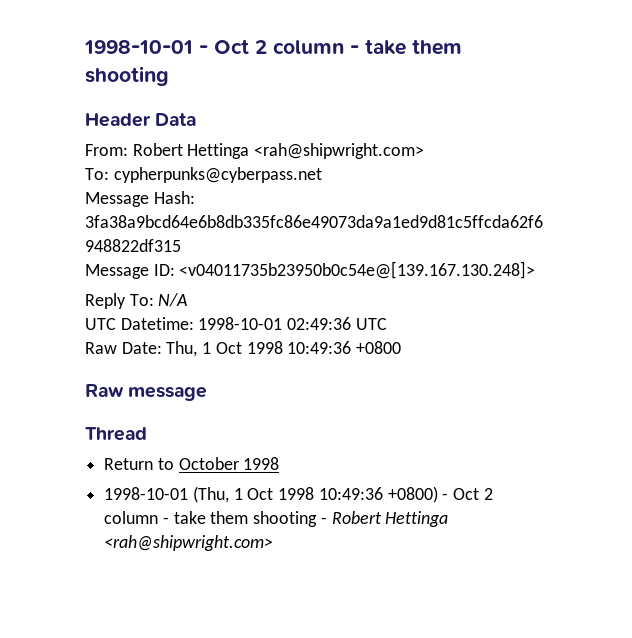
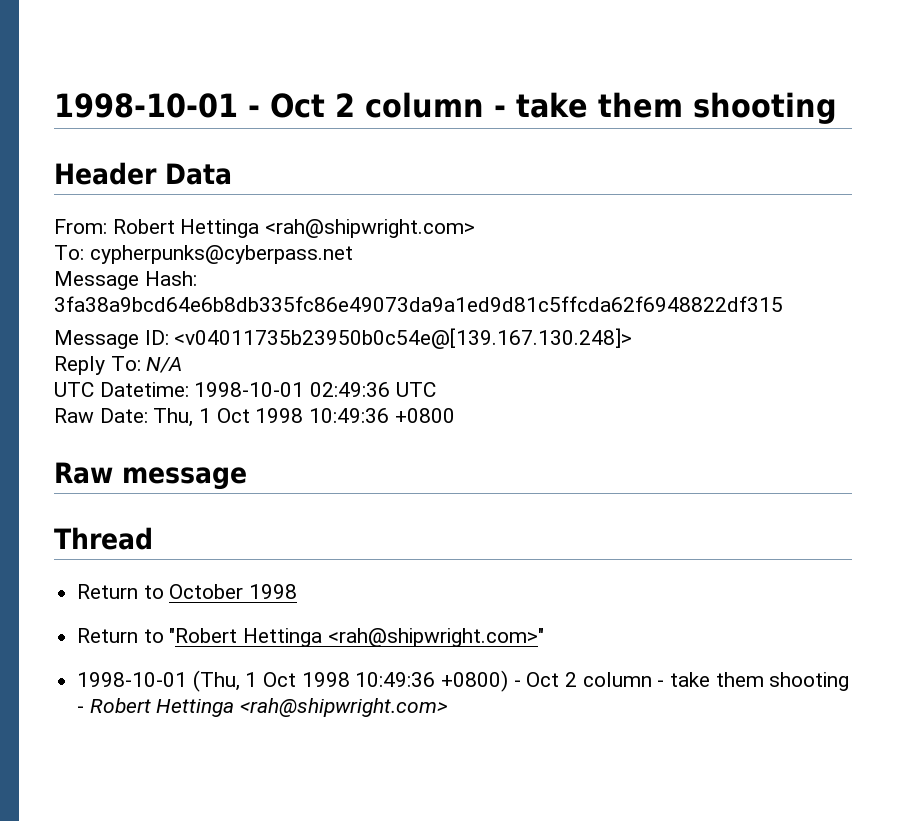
(280, 463) none -> [77,628,544,647] // Return to "Robert Hettinga <rah@shipwright.com>"

